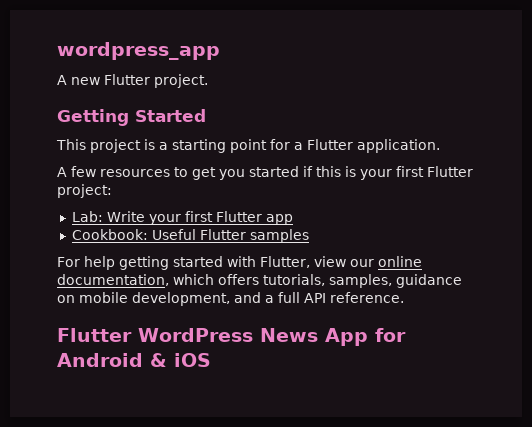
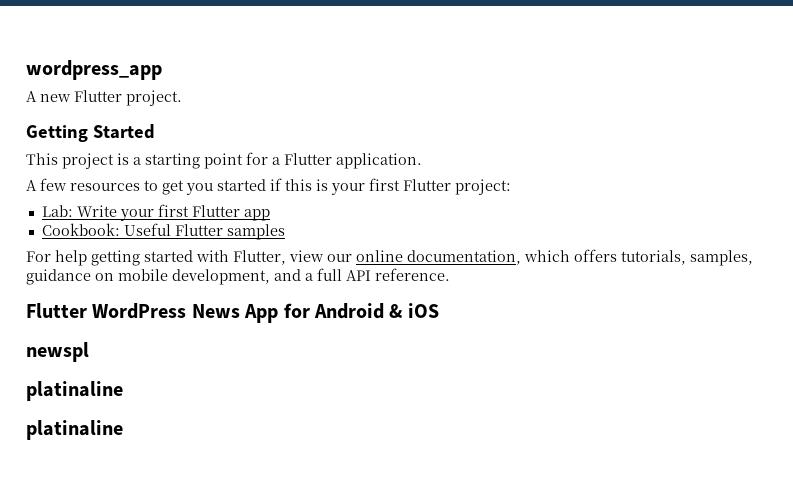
(211, 360) none -> [26,342,89,362] [26,381,123,401] [26,420,123,440] // newspl // platinaline // platinaline

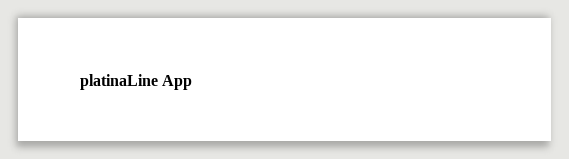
[26,60,162,80] [26,90,182,106] [26,124,155,142] [26,152,422,169] [26,178,511,195] [41,204,270,221] [41,223,285,240] [26,249,753,266] [26,268,450,285] [26,303,439,323] [26,342,89,362] [26,381,123,401] [26,420,123,440] wordpress_app // A new Flutter project. // Getting Started // This project is a starting point for a Flutter application. // A few resources to get you started if this is your first Flutter project: // Lab: Write your first Flutter app // Cookbook: Useful Flutter samples // For help getting started with Flutter, view our online documentation, which offers tutorials, samples, guidance on mobile development, and a full API reference. // Flutter WordPress News App for Android & iOS // newspl // platinaline // platinaline -> [80,74,193,90] platinaLine App

